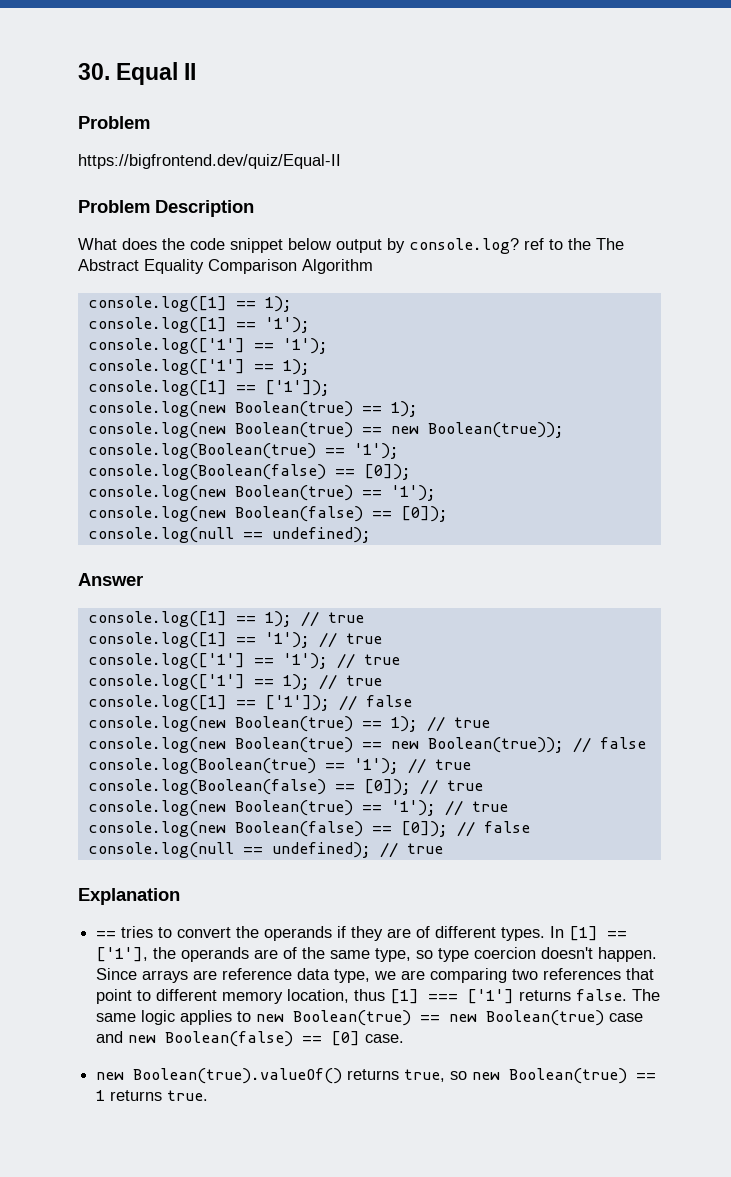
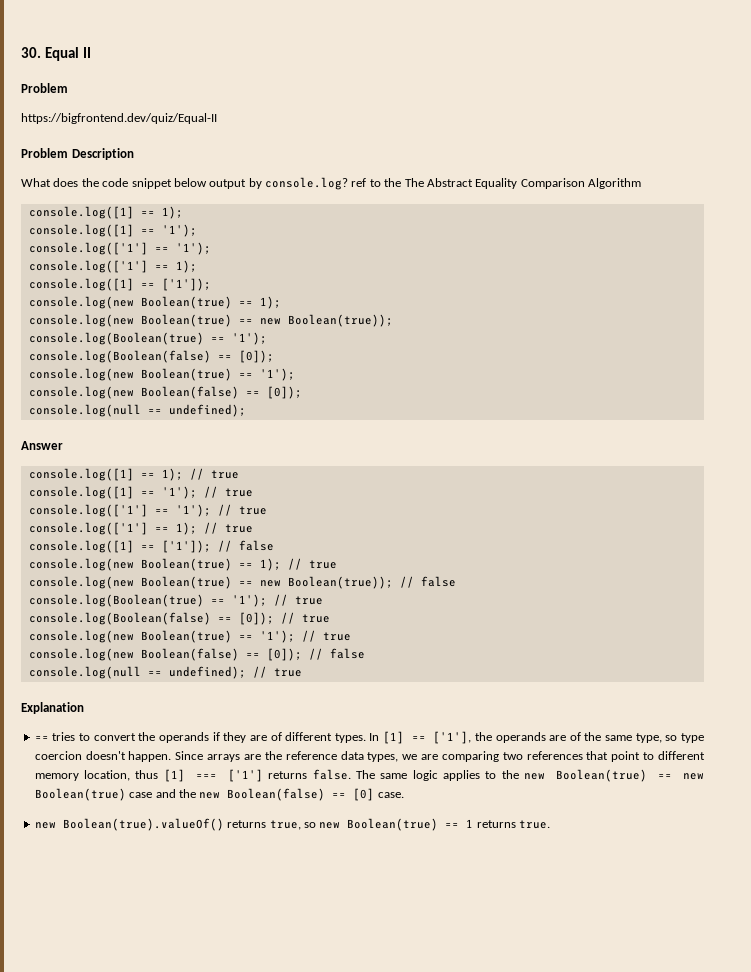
(218, 975) none -> [264,751,282,760] the
[334,969,371,983] type, -> [367,752,399,762] types,
(252, 1016) none -> [501,770,519,779] the
(124, 1037) none -> [178,789,196,798] the

